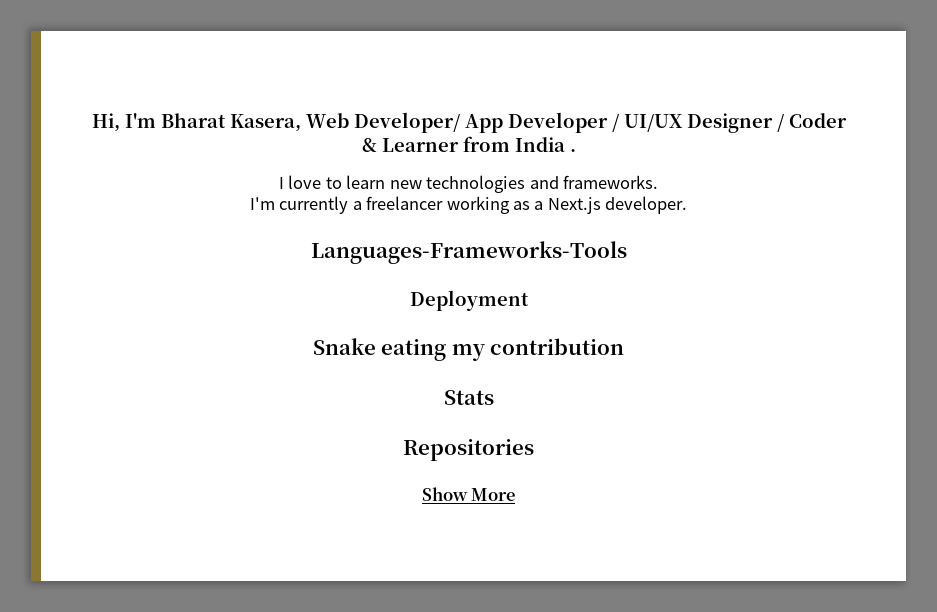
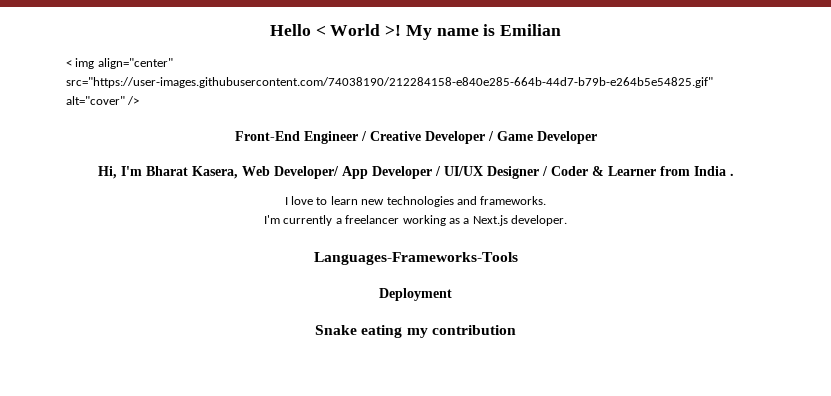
(91, 122) none -> [269,24,562,40] [66,58,173,69] [66,77,713,88] [66,96,140,105] [234,131,597,144] Hello < World >! My name is Emilian // < img align="center" src="https://user-images.githubusercontent.com/74038190/212284158-e840e285-664b-44d7-b79b-e264b5e54825.gif" alt="cover" /> // Front-End Engineer / Creative Developer / Game Developer //
[443,390,494,405] [403,439,534,461] [421,487,516,501] // Stats // Repositories // Show More -> (516, 330) none

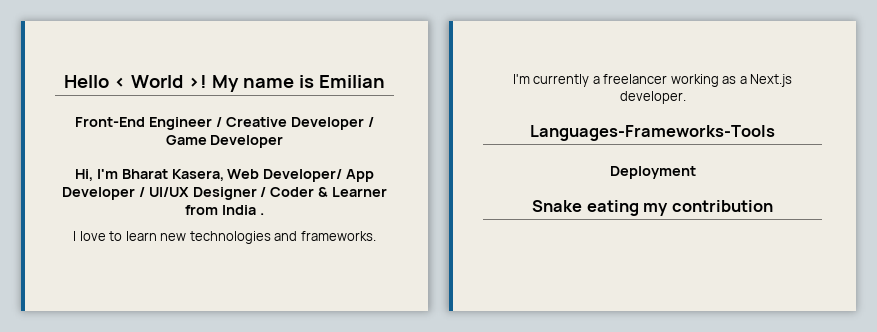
[66,58,173,69] [66,77,713,88] [66,96,140,105] // < img align="center" src="https://user-images.githubusercontent.com/74038190/212284158-e840e285-664b-44d7-b79b-e264b5e54825.gif" alt="cover" /> -> (385, 81) none

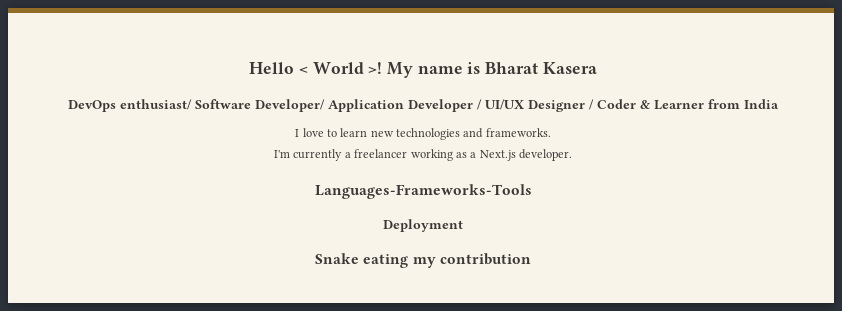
[318,75,385,88] [75,117,374,130] [165,135,284,148] [74,169,375,182] Emilian // Front-End Engineer / Creative Developer / Game Developer // Hi, I'm Bharat Kasera, Web Developer/ App -> [485,62,597,74] [68,99,404,112] Bharat Kasera // DevOps enthusiast/ Software Developer/ Application
[259,213,264,215] . -> (779, 104) none

